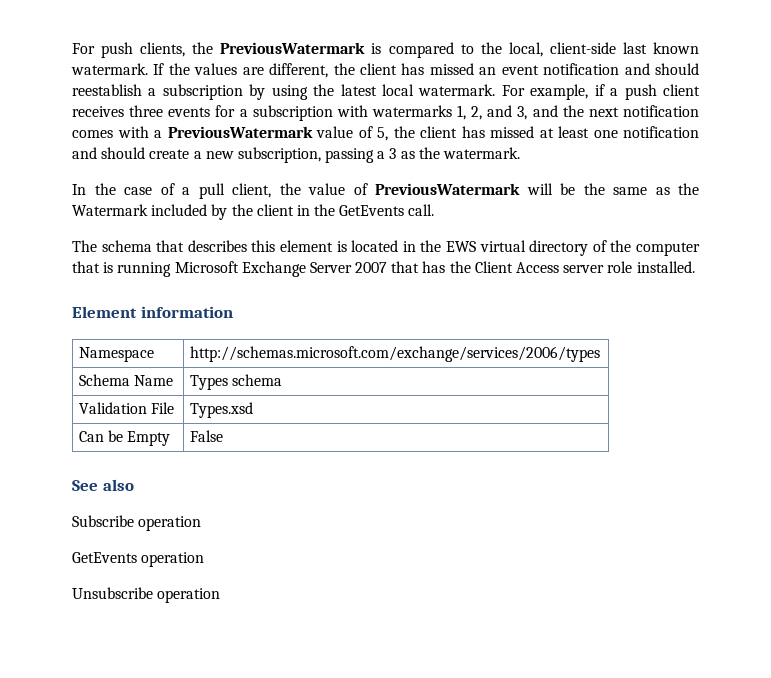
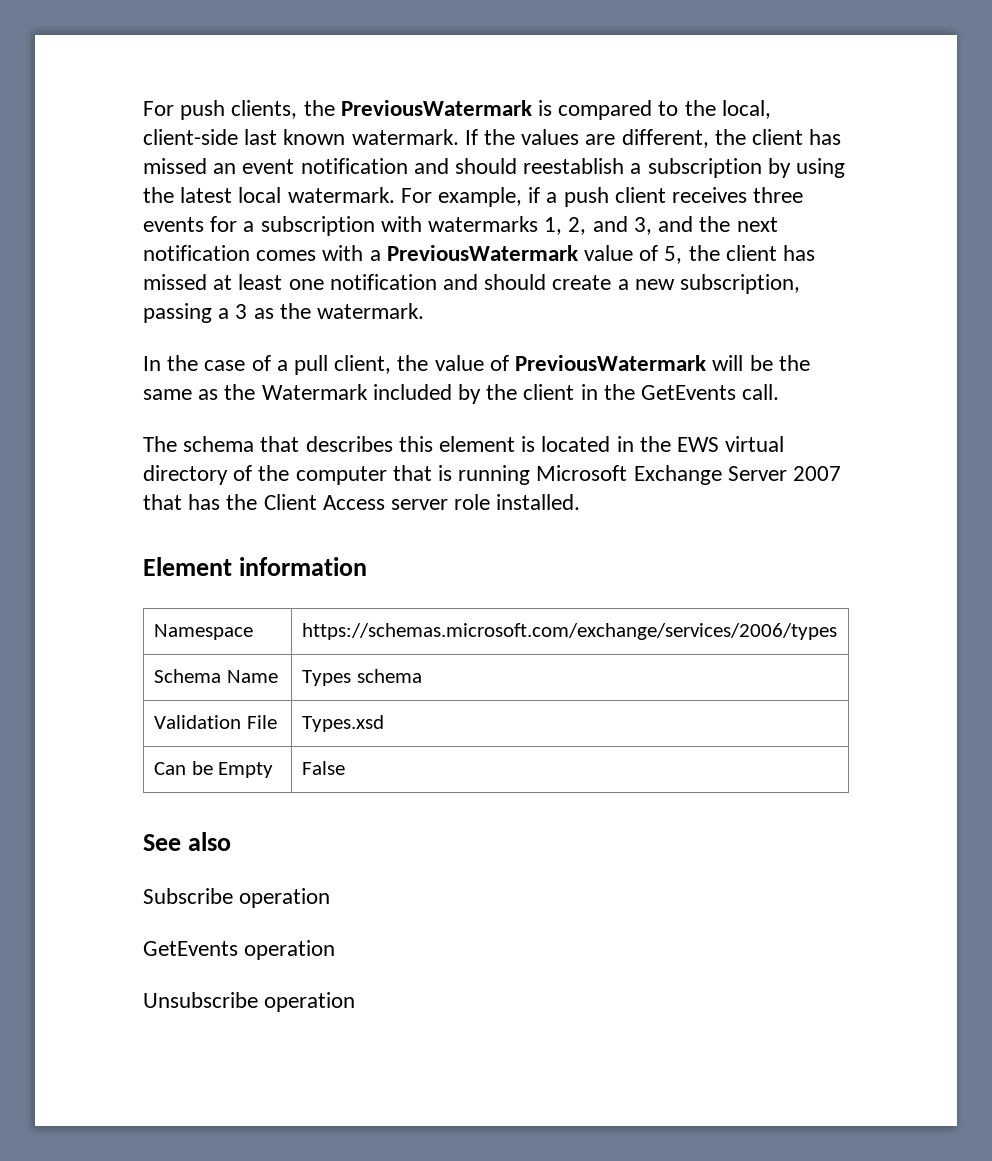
[190,346,601,362] http://schemas.microsoft.com/exchange/services/2006/types -> [302,623,838,640] https://schemas.microsoft.com/exchange/services/2006/types

